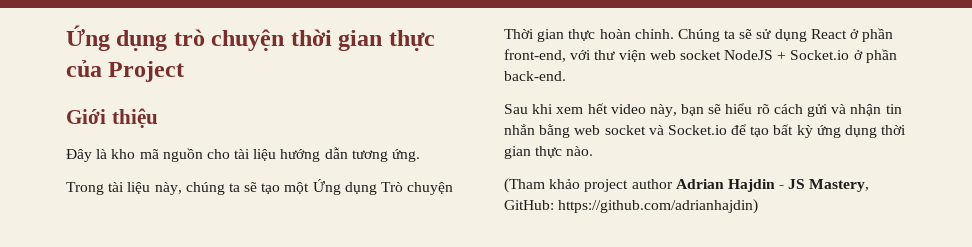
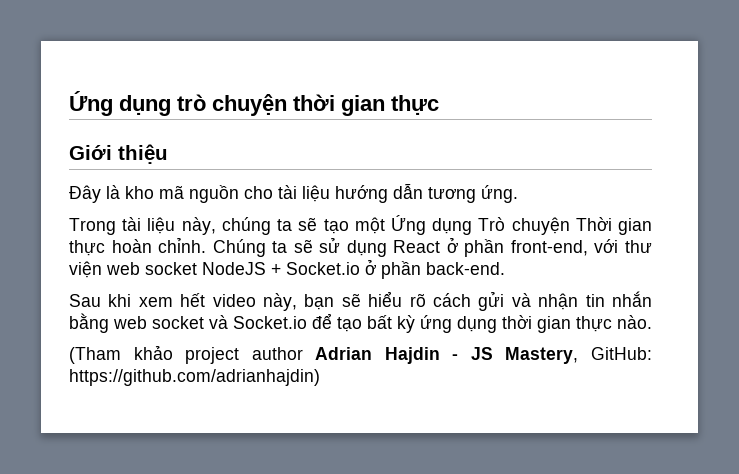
[66,60,185,82] của Project -> (439, 105) none

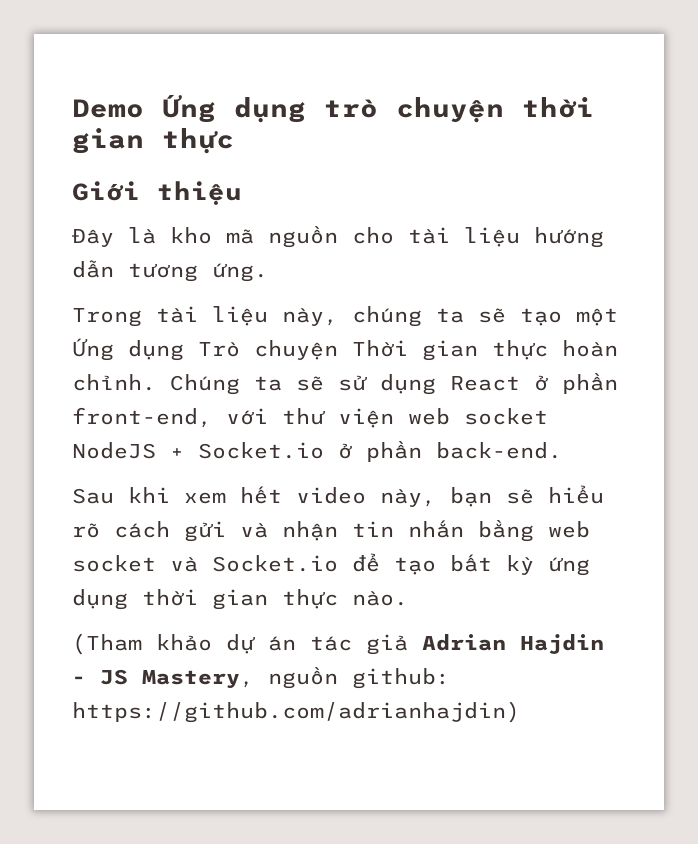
(69, 103) none -> [72,99,144,118] Demo
[185,347,303,364] project author -> [226,634,408,655] dự án tác giả
[590,347,652,360] GitHub: -> [268,667,450,689] nguồn github:

